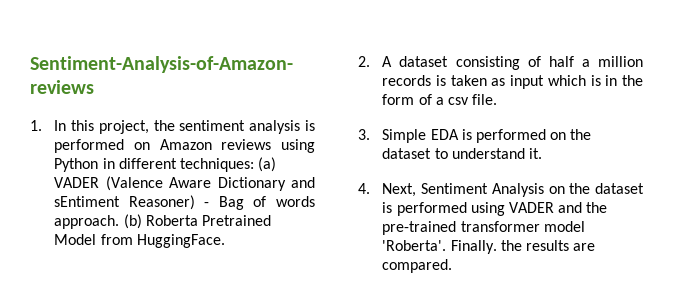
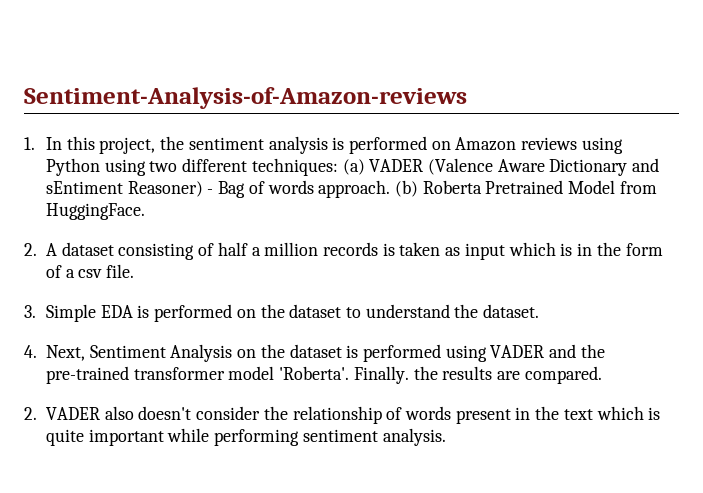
[102,158,115,169] in -> [104,159,178,176] using two
[528,148,542,159] it. -> [454,304,540,318] the dataset.
(453, 266) none -> [24,406,661,424] [45,428,446,446] // 2. VADER also doesn't consider the relationship of words present in the text which is quite important while performing sentiment analysis.

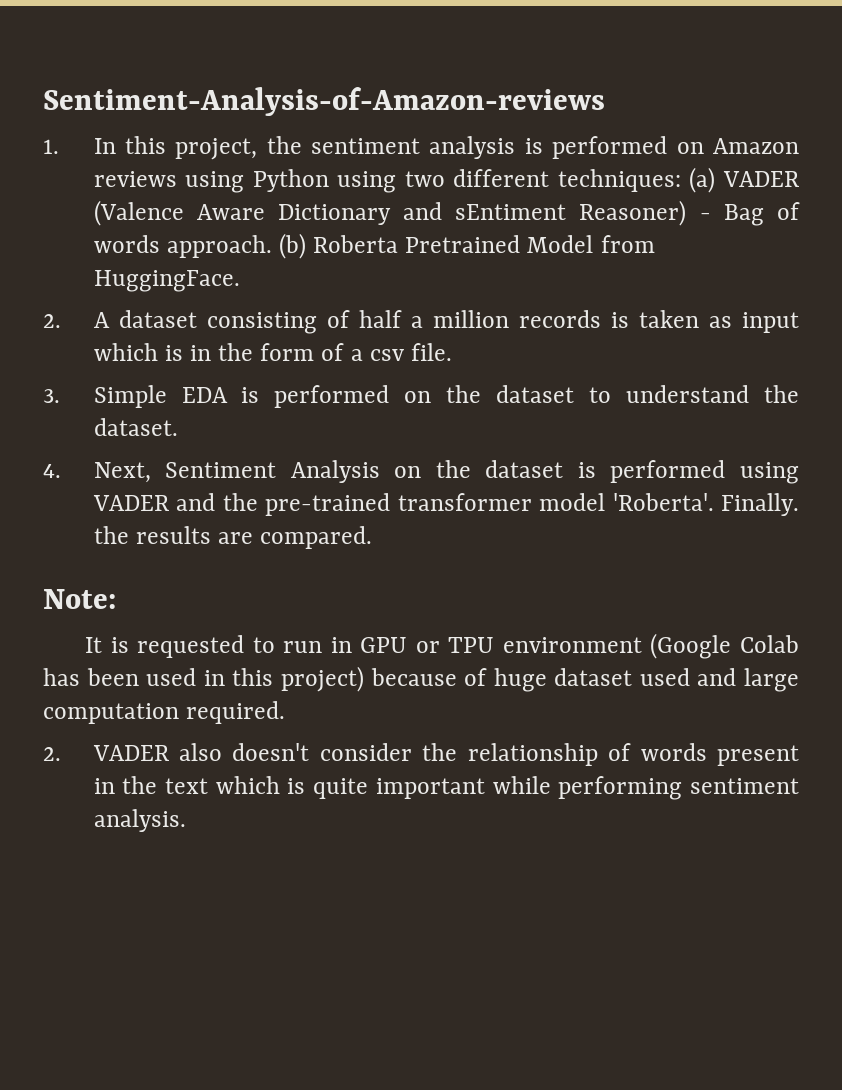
(602, 375) none -> [43,589,116,609] [85,633,799,659] [43,666,800,692] [43,701,286,724] // Note: // It is requested to run in GPU or TPU environment (Google Colab has been used in this project) because of huge dataset used and large computation required.

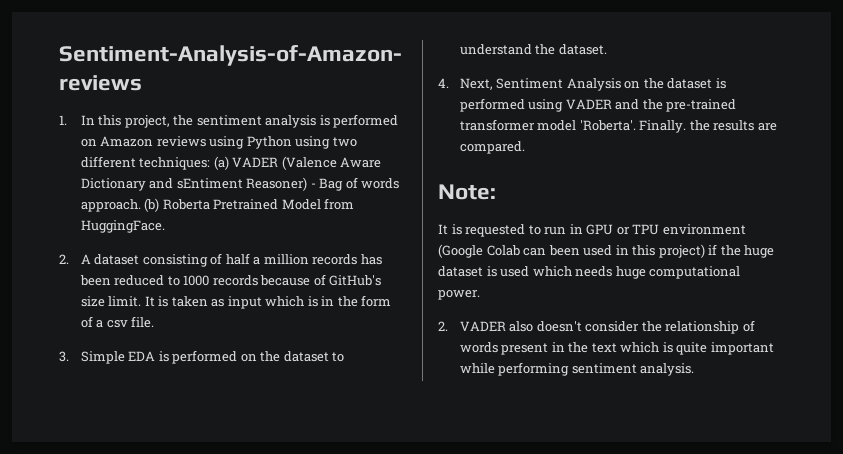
(601, 319) none -> [360,254,382,265] [79,274,382,286] [80,296,155,307] has been reduced to 1000 records because of GitHub's size limit. It
[43,668,80,686] has -> [523,248,547,256] can
[370,668,800,692] [43,701,286,724] because of huge dataset used and large computation required. -> [708,244,775,258] [438,266,741,279] [438,290,480,300] if the huge dataset is used which needs huge computational power.

